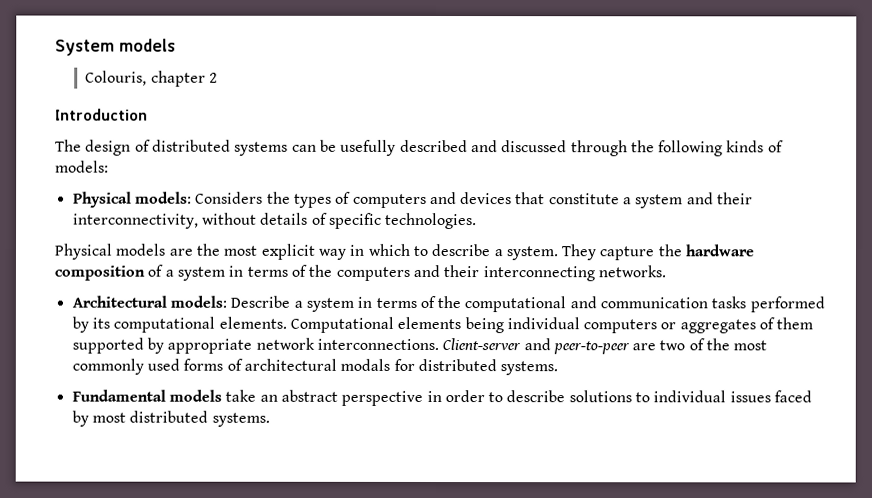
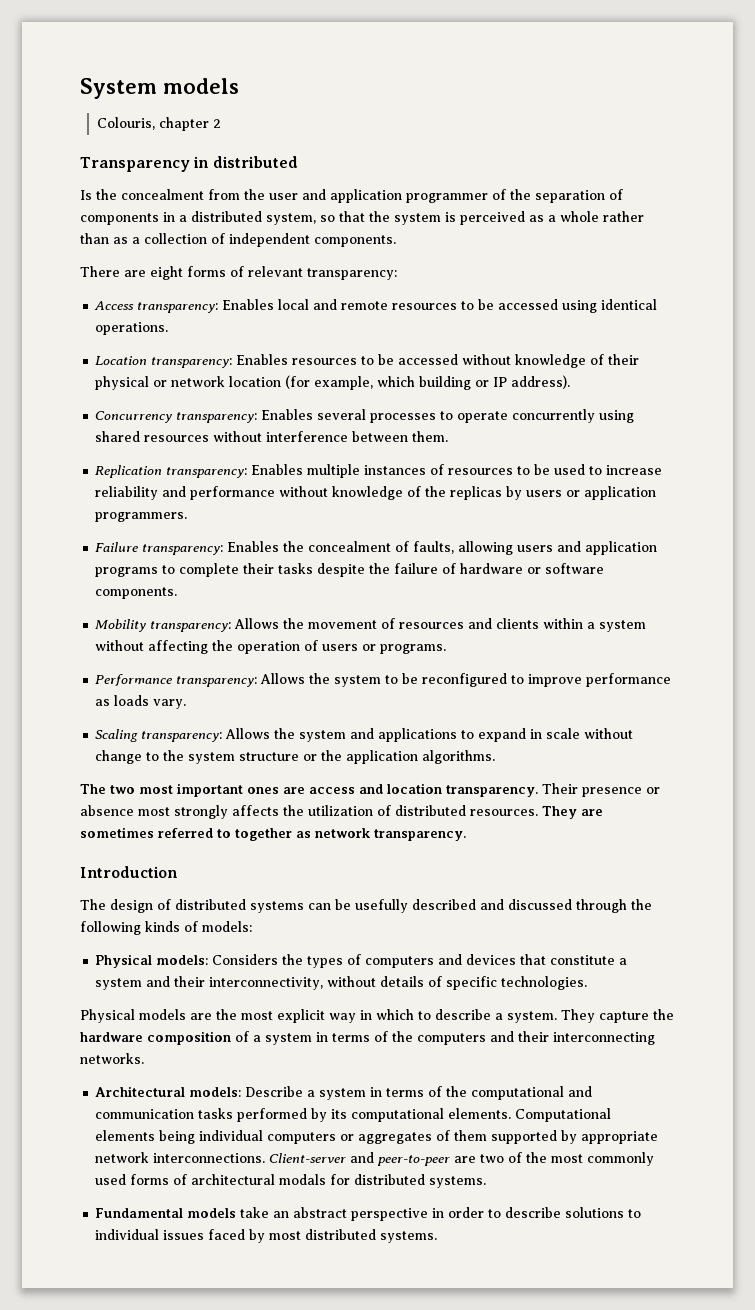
(219, 77) none -> [80,156,298,172] [80,189,623,203] [80,211,644,225] [80,233,396,247] [80,266,397,280] [94,299,658,313] [95,322,169,335] [95,354,640,368] [95,375,571,390] [95,409,635,423] [95,431,449,442] [95,464,663,478] [95,486,657,500] [95,512,188,522] [95,541,658,555] [95,563,605,577] [95,587,178,599] [95,618,647,632] [95,640,447,654] [95,673,672,687] [95,695,187,709] [95,728,634,742] [95,750,496,764] [80,783,660,797] [80,805,603,819] [80,827,466,841] // Transparency in distributed // Is the concealment from the user and application programmer of the separation of components in a distributed system, so that the system is perceived as a whole rather than as a collection of independent components. // There are eight forms of relevant transparency: // Access transparency: Enables local and remote resources to be accessed using identical operations. // Location transparency: Enables resources to be accessed without knowledge of their physical or network location (for example, which building or IP address). // Concurrency transparency: Enables several processes to operate concurrently using shared resources without interference between them. // Replication transparency: Enables multiple instances of resources to be used to increase reliability and performance without knowledge of the replicas by users or application programmers. // Failure transparency: Enables the concealment of faults, allowing users and application programs to complete their tasks despite the failure of hardware or software components. // Mobility transparency: Allows the movement of resources and clients within a system without affecting the operation of users or programs. // Performance transparency: Allows the system to be reconfigured to improve performance as loads vary. // Scaling transparency: Allows the system and applications to expand in scale without change to the system structure or the application algorithms. // The two most important ones are access and location transparency. Their presence or absence most strongly affects the utilization of distributed resources. They are sometimes referred to together as network transparency.

